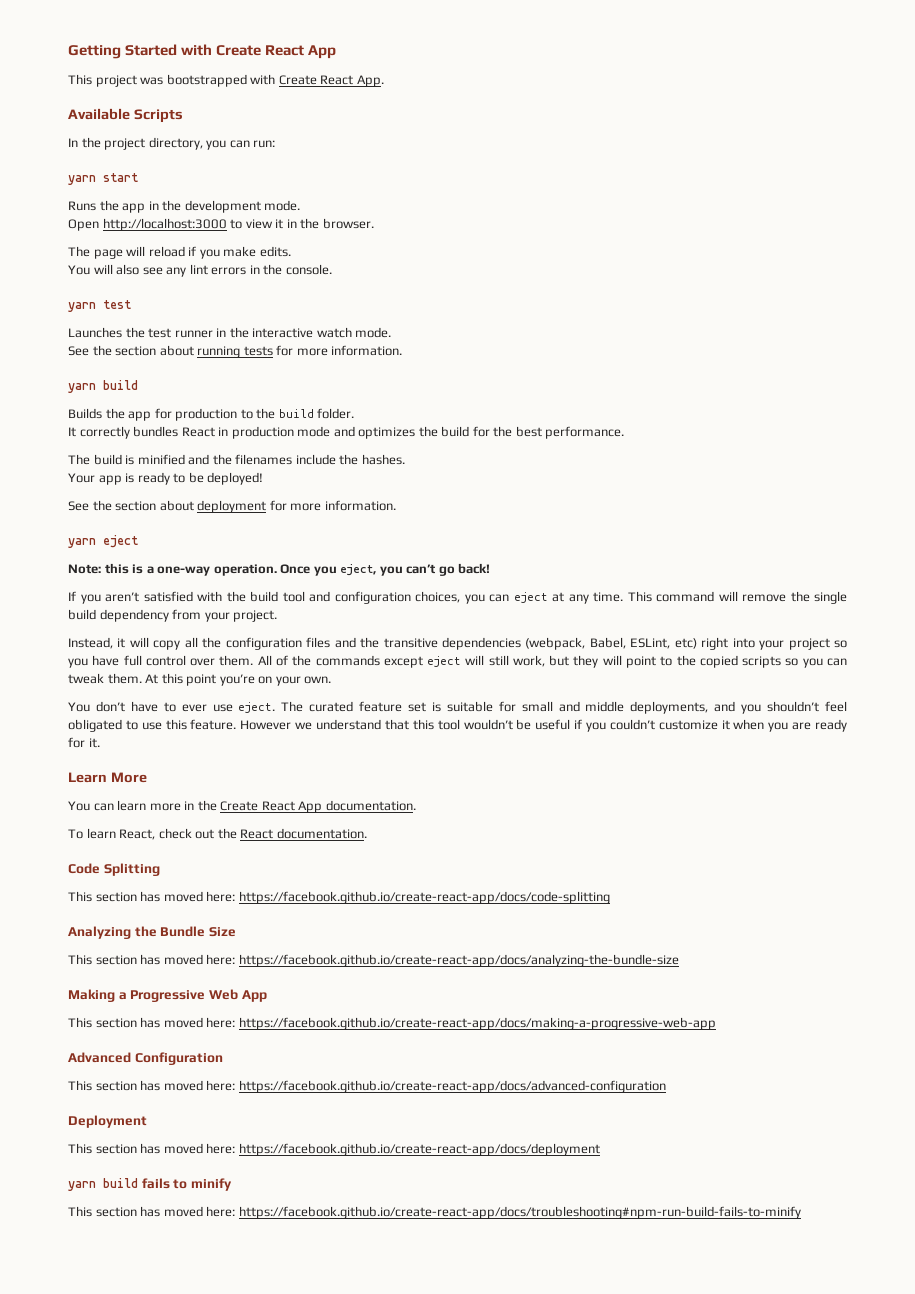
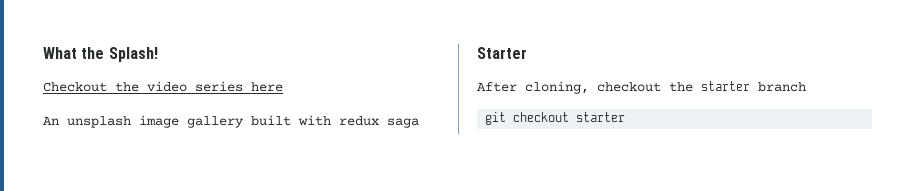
[68,44,337,59] [68,74,384,87] [68,108,183,123] [68,137,276,150] [68,173,138,185] [68,200,301,213] [68,218,374,231] [68,246,291,259] [68,264,332,277] [68,300,131,312] [68,327,392,338] [68,345,403,358] [68,380,138,393] [68,408,355,421] [68,426,625,439] [68,454,405,465] [68,472,264,485] [68,500,396,513] [68,535,138,548] [68,563,491,576] [68,591,847,604] [68,609,278,622] [68,637,848,650] [68,655,847,668] [68,673,332,686] [68,701,848,714] [68,719,848,732] [68,737,100,748] [68,772,147,783] [68,800,416,813] [68,828,367,840] [68,863,160,876] [68,891,610,904] [68,926,236,939] [68,954,679,967] [68,989,267,1002] [68,1017,716,1030] [68,1052,223,1065] [68,1080,666,1093] [68,1115,147,1128] [68,1143,600,1156] [68,1178,232,1191] [68,1206,801,1219] Getting Started with Create React App // This project was bootstrapped with Create React App. // Available Scripts // In the project directory, you can run: // yarn start // Runs the app in the development mode. // Open http://localhost:3000 to view it in the browser. // The page will reload if you make edits. // You will also see any lint errors in the console. // yarn test // Launches the test runner in the interactive watch mode. // See the section about running tests for more information. // yarn build // Builds the app for production to the build folder. // It correctly bundles React in production mode and optimizes the build for the best performance. // The build is minified and the filenames include the hashes. // Your app is ready to be deployed! // See the section about deployment for more information. // yarn eject // Note: this is a one-way operation. Once you eject, you can’t go back! // If you aren’t satisfied with the build tool and configuration choices, you can eject at any time. This command will remove the single build dependency from your project. // Instead, it will copy all the configuration files and the transitive dependencies (webpack, Babel, ESLint, etc) right into your project so you have full control over them. All of the commands except eject will still work, but they will point to the copied scripts so you can tweak them. At this point you’re on your own. // You don’t have to ever use eject. The curated feature set is suitable for small and middle deployments, and you shouldn’t feel obligated to use this feature. However we understand that this tool wouldn’t be useful if you couldn’t customize it when you are ready for it. // Learn More // You can learn more in the Create React App documentation. // To learn React, check out the React documentation. // Code Splitting // This section has moved here: https://facebook.github.io/create-react-app/docs/code-splitting // Analyzing the Bundle Size // This section has moved here: https://facebook.github.io/create-react-app/docs/analyzing-the-bundle-size // Making a Progressive Web App // This section has moved here: https://facebook.github.io/create-react-app/docs/making-a-progressive-web-app // Advanced Configuration // This section has moved here: https://facebook.github.io/create-react-app/docs/advanced-configuration // Deployment // This section has moved here: https://facebook.github.io/create-react-app/docs/deployment // yarn build fails to minify // This section has moved here: https://facebook.github.io/create-react-app/docs/troubleshooting#npm-run-build-fails-to-minify -> [43,47,158,62] [43,81,283,92] [43,115,419,128] [477,47,527,59] [477,81,806,94] [485,112,626,125] What the Splash! // Checkout the video series here // An unsplash image gallery built with redux saga // Starter // After cloning, checkout the starter branch // git checkout starter

